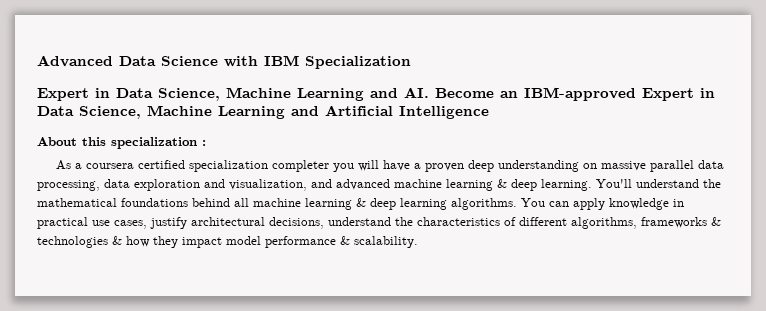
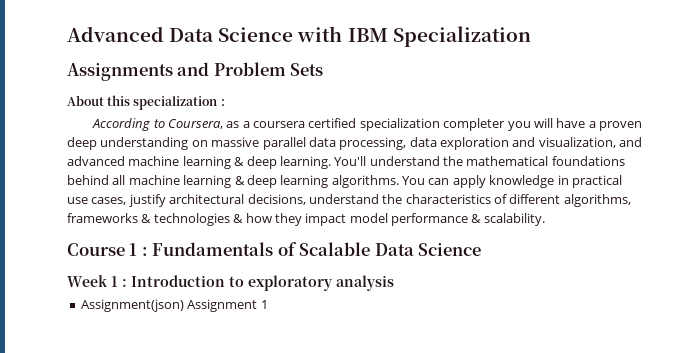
[37,87,715,101] [37,105,489,119] Expert in Data Science, Machine Learning and AI. Become an IBM-approved Expert in Data Science, Machine Learning and Artificial Intelligence -> [67,62,324,81] Assignments and Problem Sets
[56,160,72,170] As -> [92,118,240,131] According to Coursera, as
(418, 242) none -> [67,242,482,256] [67,275,394,291] [80,299,268,312] // Course 1 : Fundamentals of Scalable Data Science // Week 1 : Introduction to exploratory analysis // Assignment(json) Assignment 1

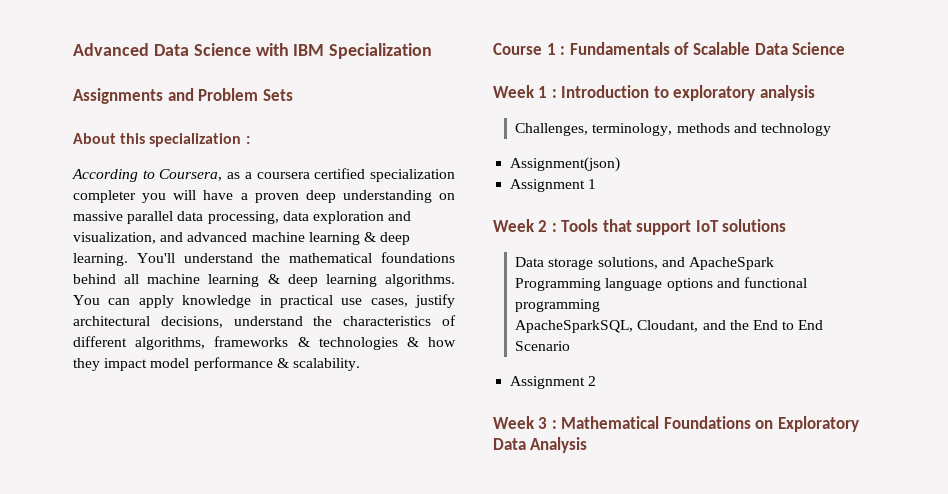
(394, 283) none -> [515,123,832,136] // Challenges, terminology, methods and technology
(184, 305) none -> (621, 164) //
(268, 304) none -> [493,219,787,235] [515,257,775,270] [515,277,808,291] [515,299,601,312] [515,320,824,333] [515,341,571,351] [510,376,597,389] [493,416,859,432] [493,437,588,453] // Week 2 : Tools that support IoT solutions // Data storage solutions, and ApacheSpark // Programming language options and functional programming // ApacheSparkSQL, Cloudant, and the End to End Scenario // Assignment 2 // Week 3 : Mathematical Foundations on Exploratory Data Analysis

